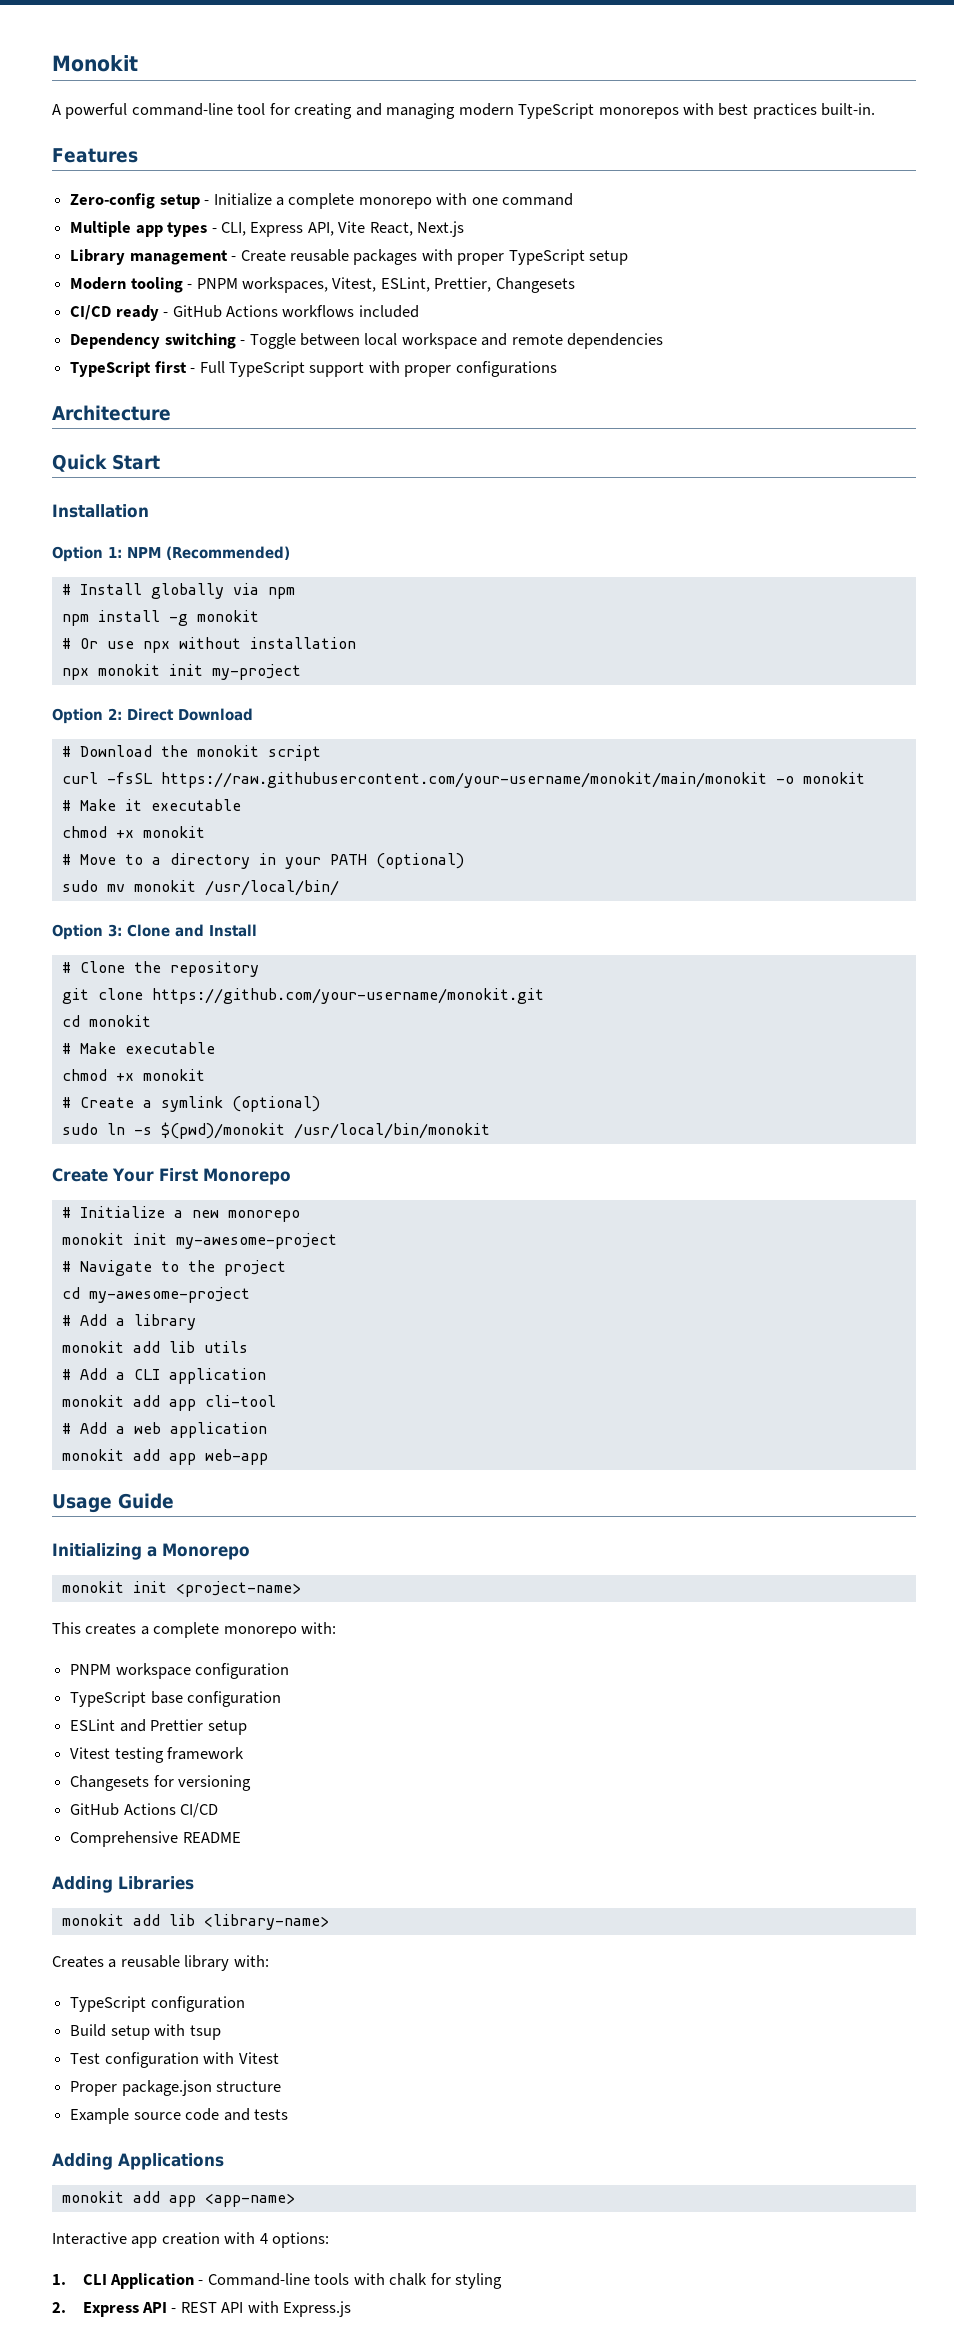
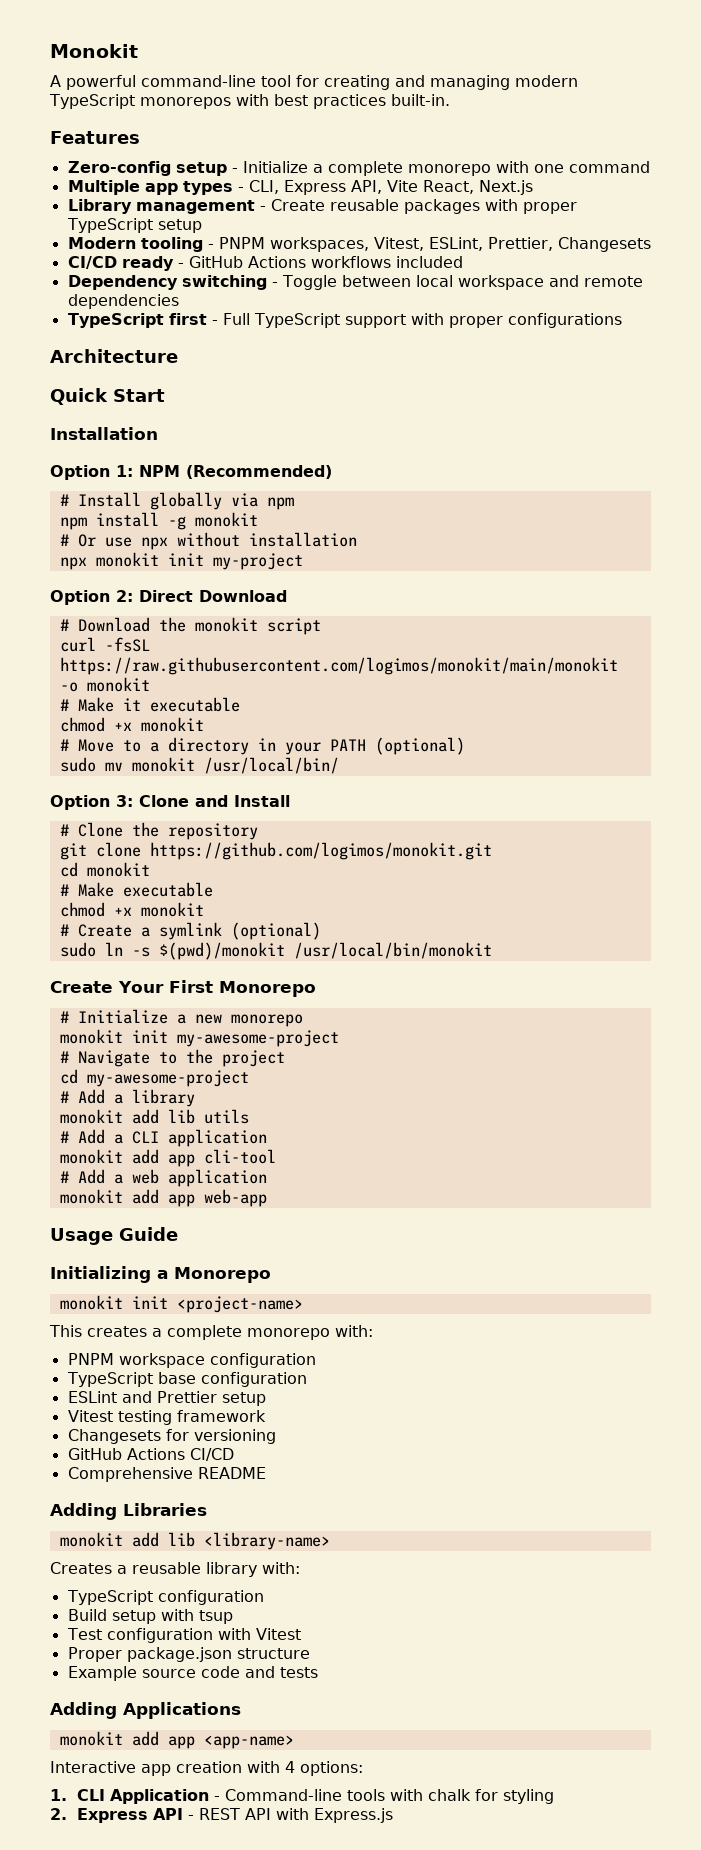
[160,772,767,788] https://raw.githubusercontent.com/your-username/monokit/main/monokit -> [59,657,618,675] https://raw.githubusercontent.com/logimos/monokit/main/monokit
[151,988,544,1004] https://github.com/your-username/monokit.git -> [149,842,492,860] https://github.com/logimos/monokit.git

